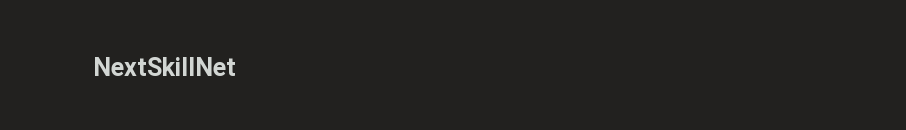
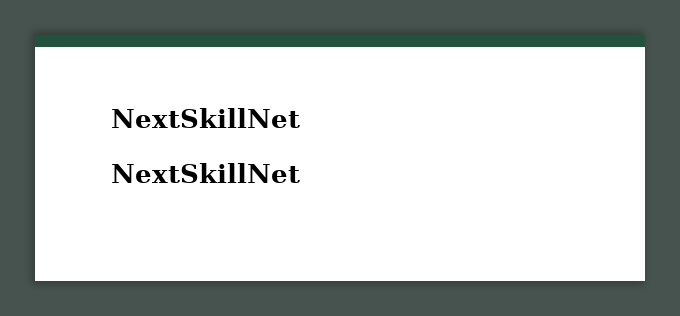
[93,57,236,76] NextSkillNet -> [111,108,300,128] [111,163,300,183] NextSkillNet // NextSkillNet

